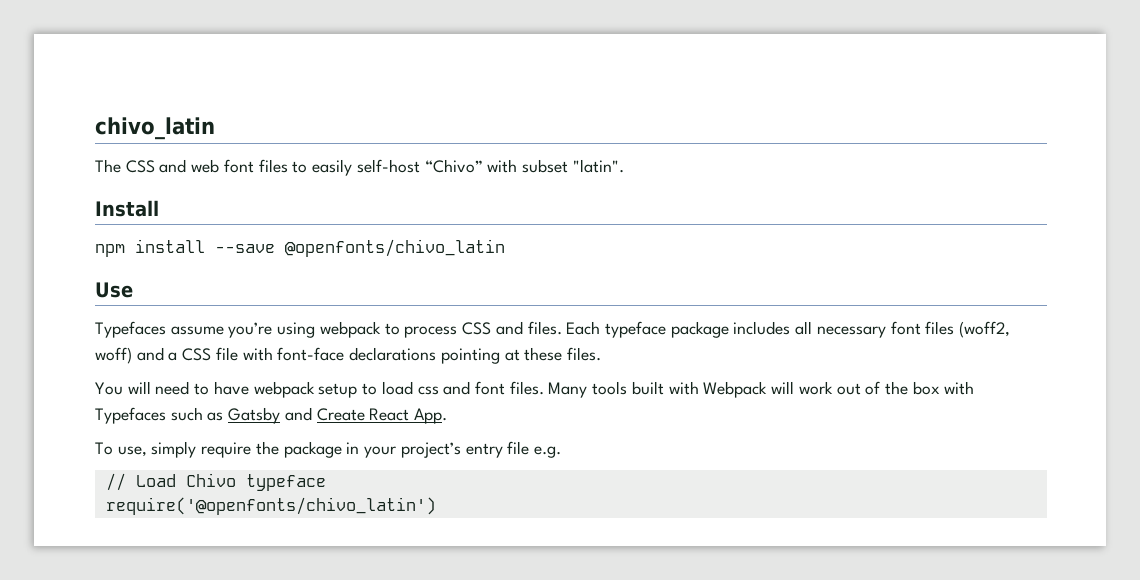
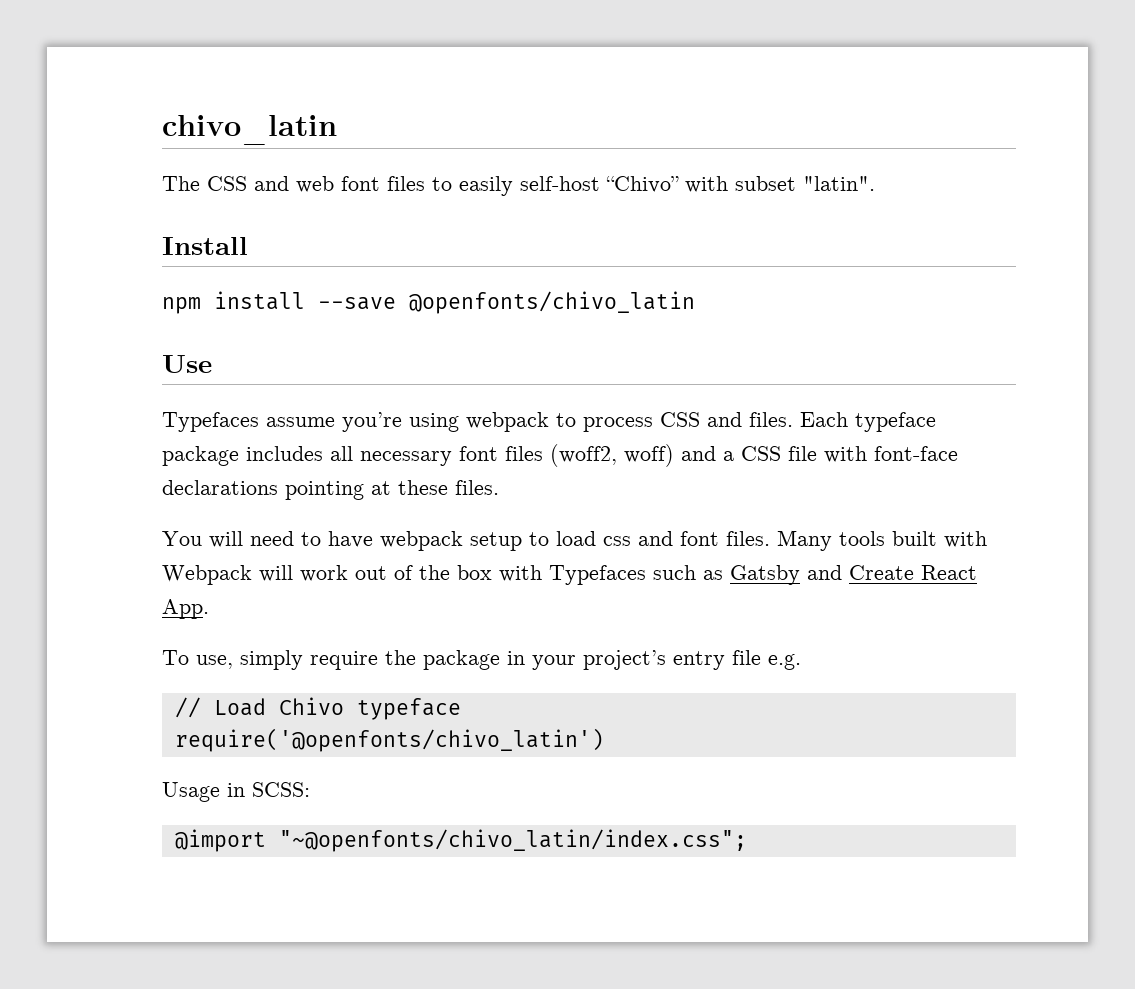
(436, 506) none -> [162,782,310,802] [174,829,747,852] // Usage in SCSS: // @import "~@openfonts/chivo_latin/index.css";

